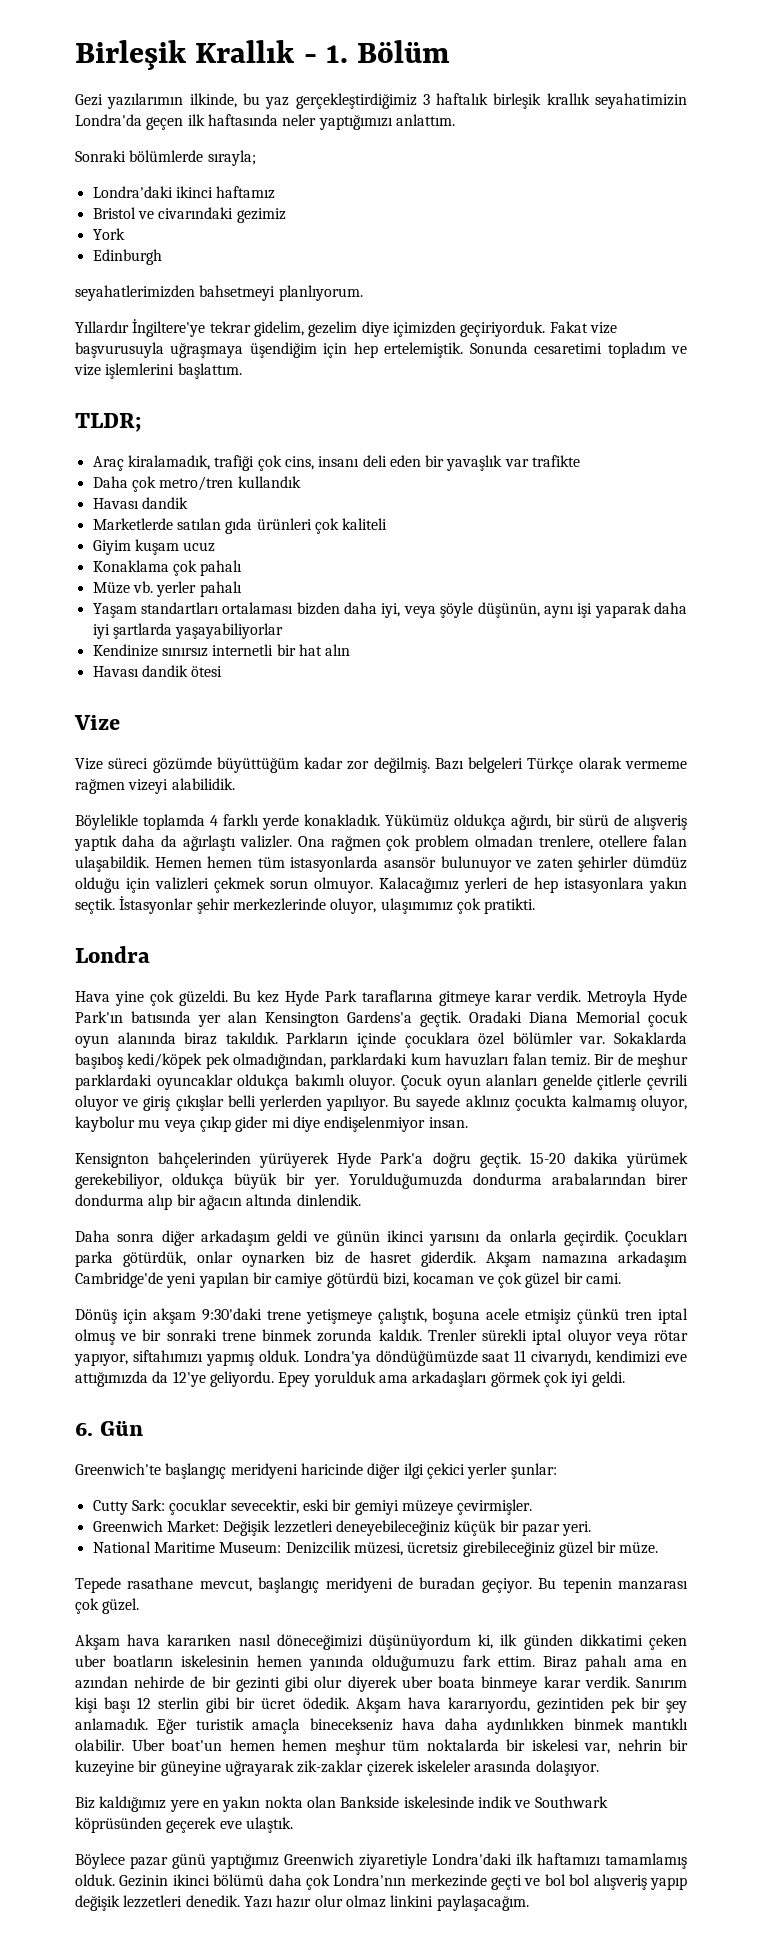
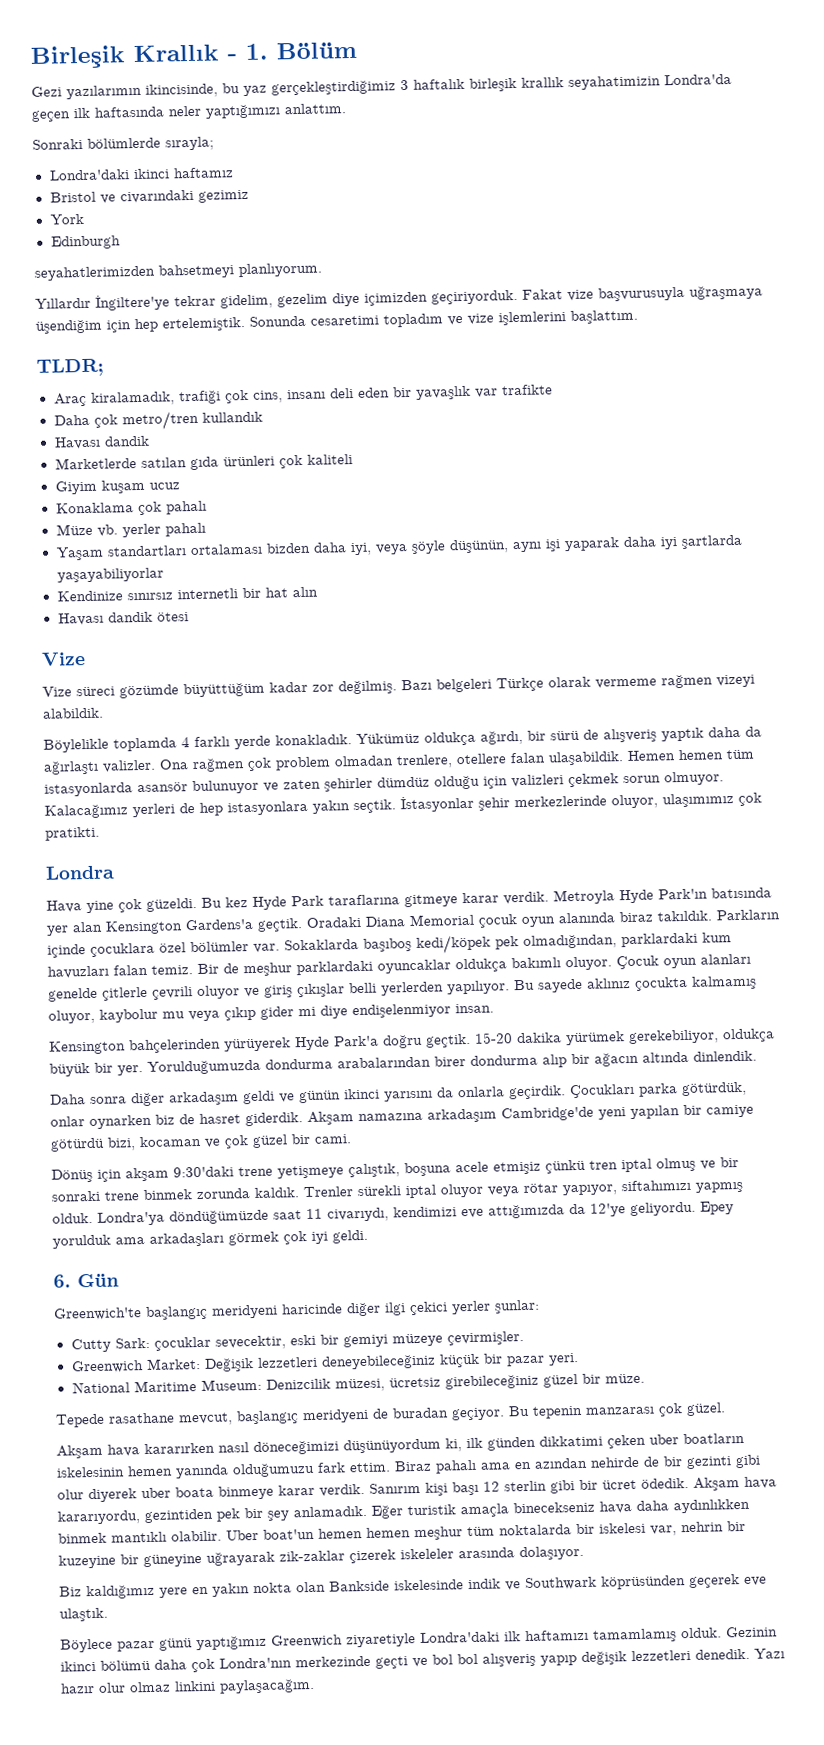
[189,93,237,108] ilkinde, -> [145,83,218,98] ikincisinde,
[171,778,235,790] alabilidik. -> [42,707,104,719] alabildik.
[75,1153,149,1168] Kensignton -> [49,1040,126,1055] Kensington
[167,1634,232,1646] kararıken -> [144,1442,215,1455] kararırken

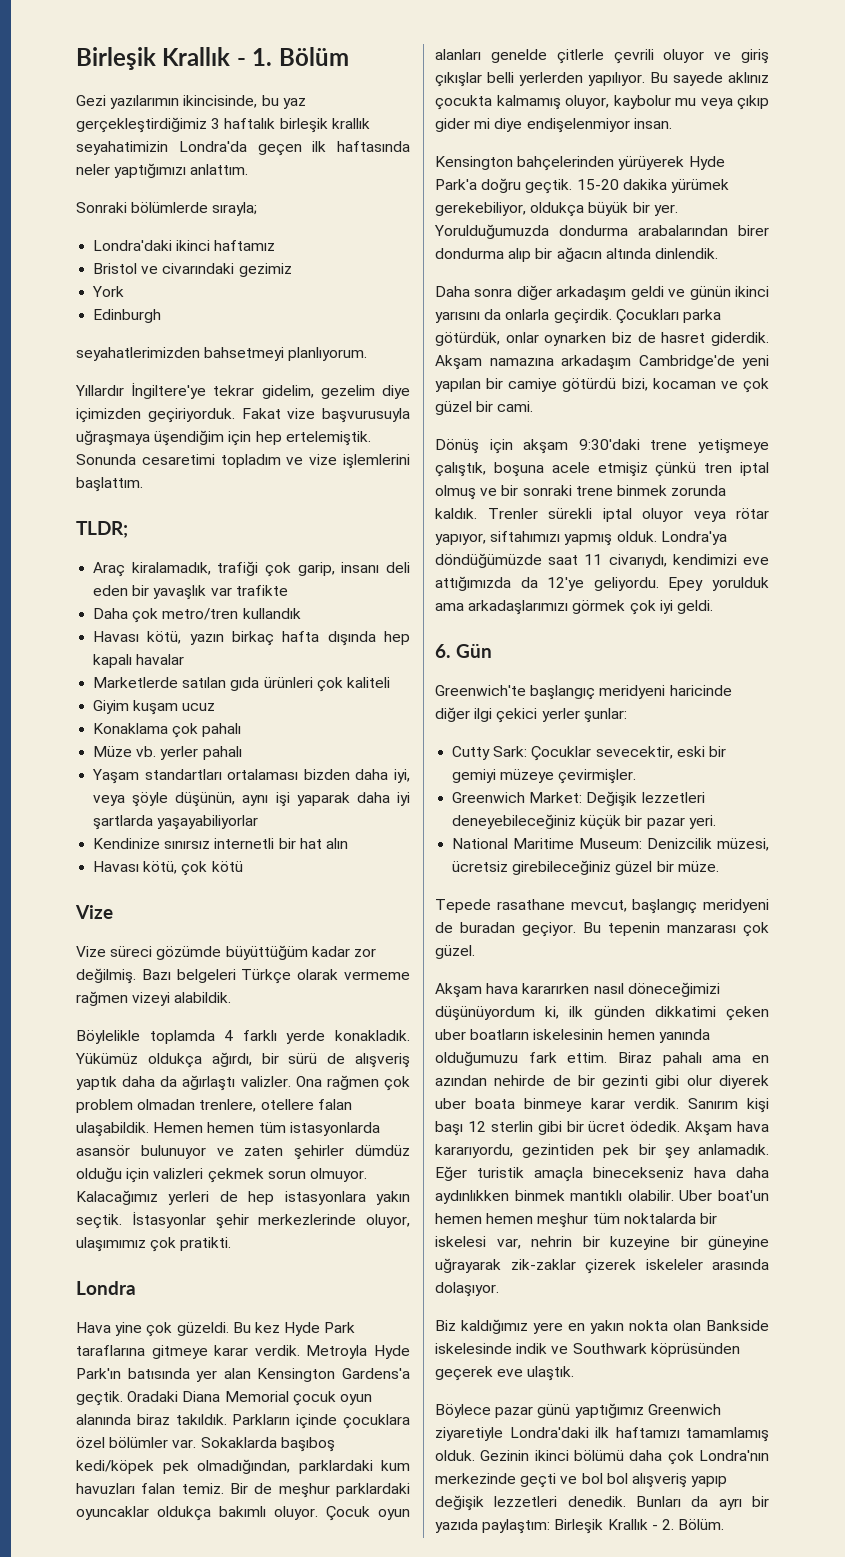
[252,390,283,403] cins, -> [297,562,335,576] garip,
[103,435,150,447] dandik -> [147,631,410,646] [93,654,185,668] kötü, yazın birkaç hafta dışında hep kapalı havalar
[107,611,189,623] dandik ötesi -> [143,861,243,876] kötü, çok kötü
[149,1232,224,1247] arkadaşları -> [468,600,569,615] arkadaşlarımızı
[153,1336,211,1351] çocuklar -> [531,746,592,761] Çocuklar
[754,1648,785,1659] [60,1678,315,1694] Yazı hazır olur olmaz linkini paylaşacağım. -> [636,1496,769,1510] [435,1519,725,1534] Bunları da ayrı bir yazıda paylaştım: Birleşik Krallık - 2. Bölüm.

